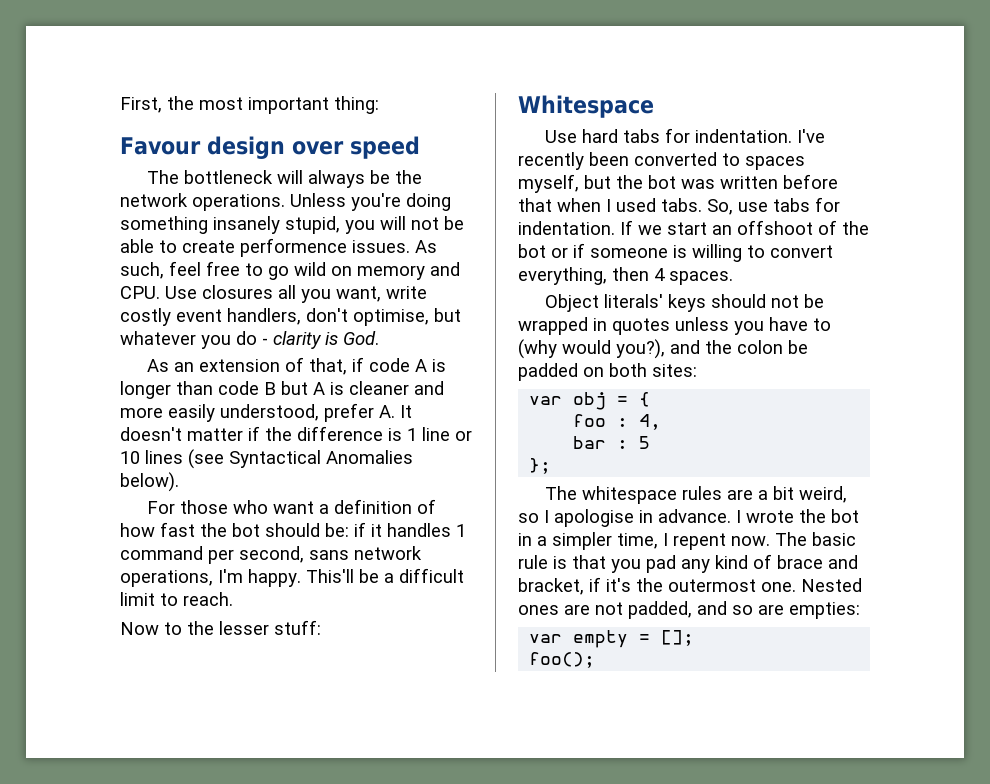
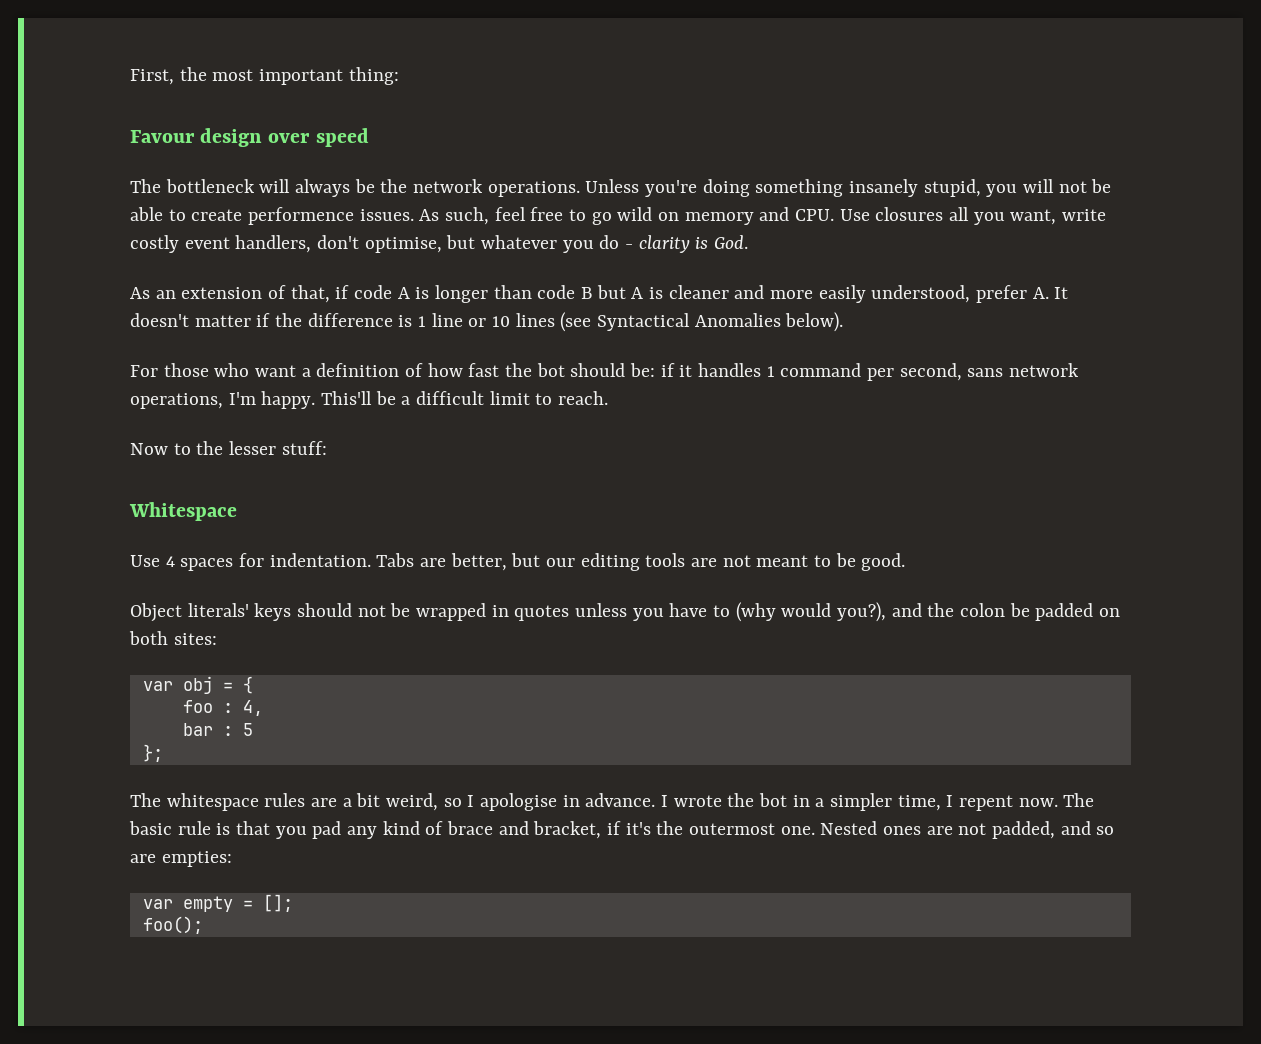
[581,128,825,143] [518,152,805,170] [518,174,838,193] [518,197,840,215] [518,220,869,235] [518,243,833,262] [518,267,733,285] hard tabs for indentation. I've recently been converted to spaces myself, but the bot was written before that when I used tabs. So, use tabs for indentation. If we start an offshoot of the bot or if someone is willing to convert everything, then 4 spaces. -> [165,553,906,571] 4 spaces for indentation. Tabs are better, but our editing tools are not meant to be good.

